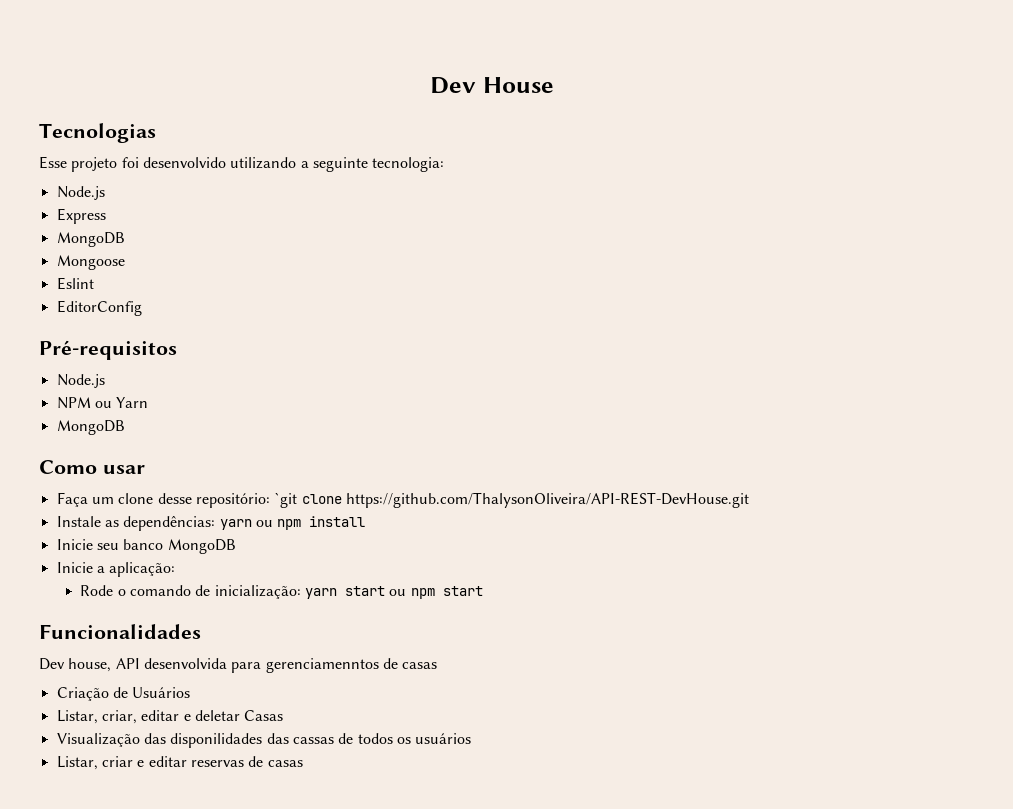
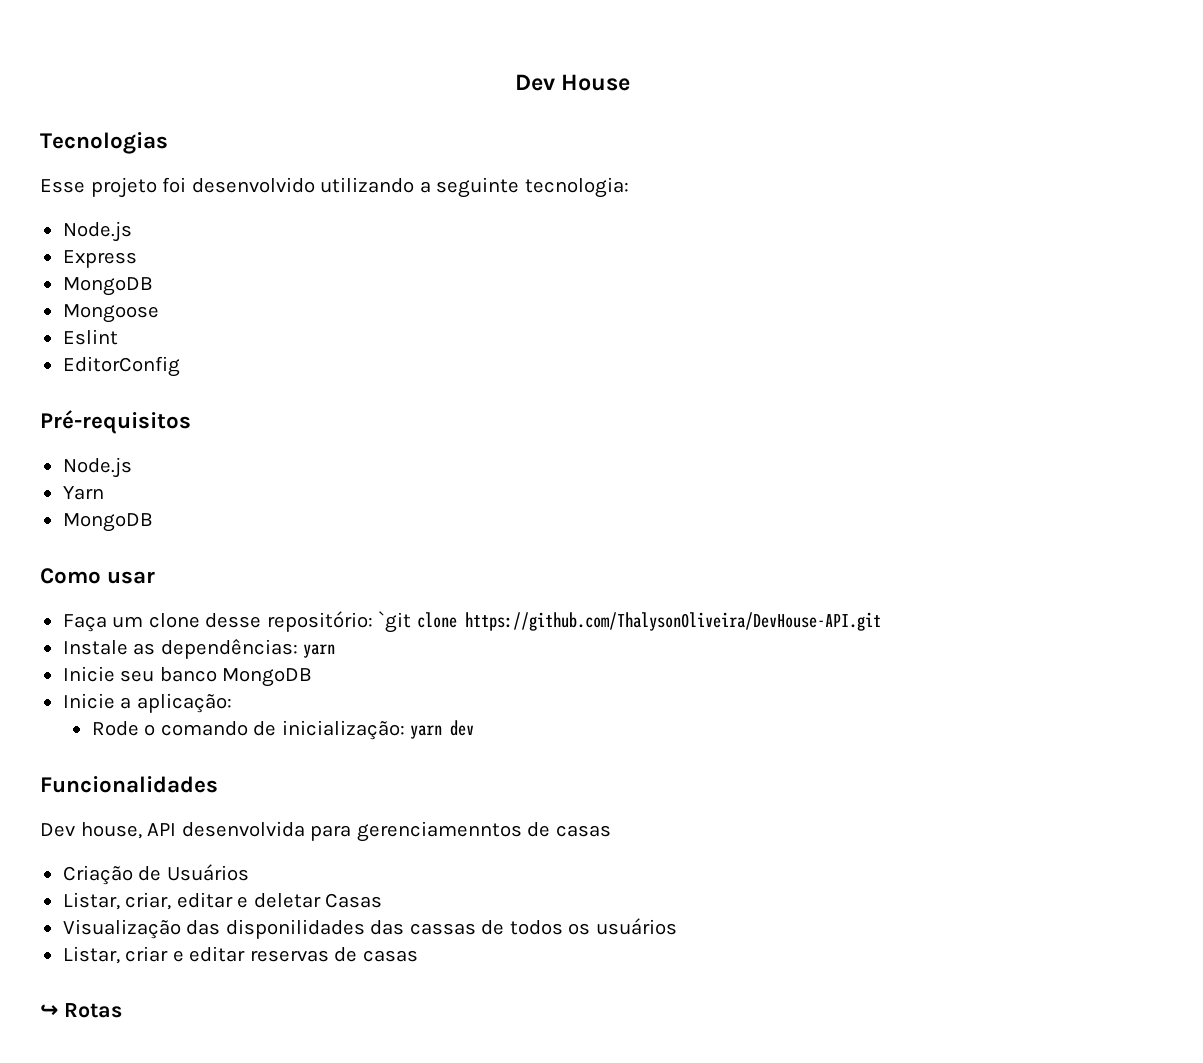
[56,397,112,409] NPM ou -> (132, 467) none
[345,492,749,508] https://github.com/ThalysonOliveira/API-REST-DevHouse.git -> [464,612,881,631] https://github.com/ThalysonOliveira/DevHouse-API.git
[255,516,366,530] ou npm install -> (336, 651) none
[344,586,483,599] start ou npm start -> [450,720,475,736] dev
(303, 763) none -> [40,1003,122,1018] // ↪ Rotas

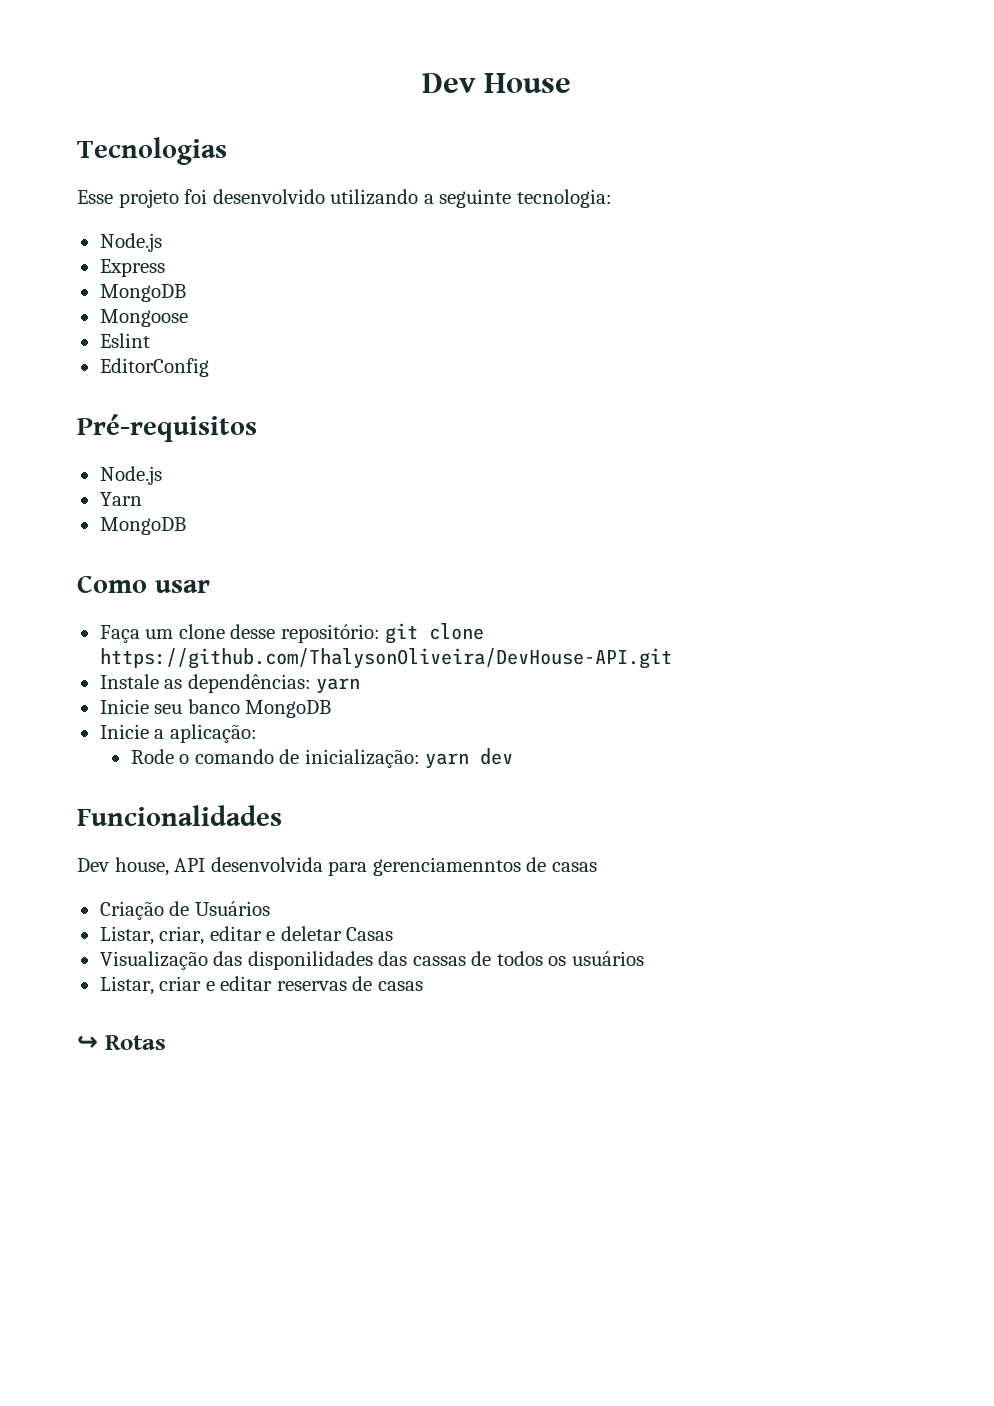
[378,611,412,633] `git -> [385,623,419,644] git

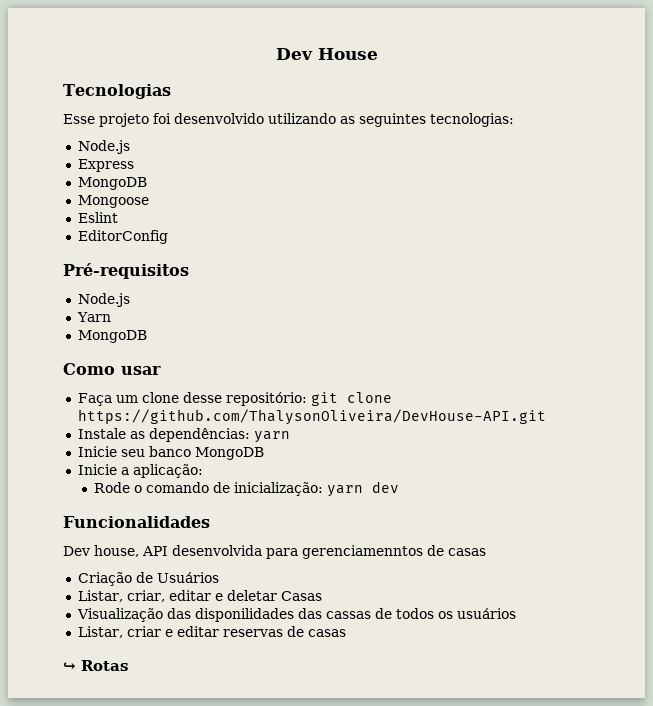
[423,189,612,208] a seguinte tecnologia: -> [340,113,514,127] as seguintes tecnologias:

